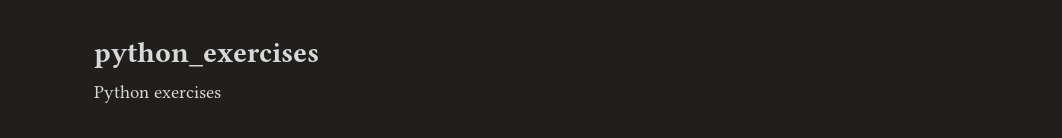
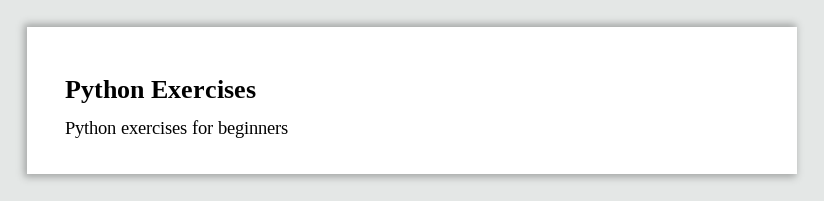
[94,42,319,68] python_exercises -> [65,80,257,103] Python Exercises
(221, 92) none -> [192,120,288,138] for beginners

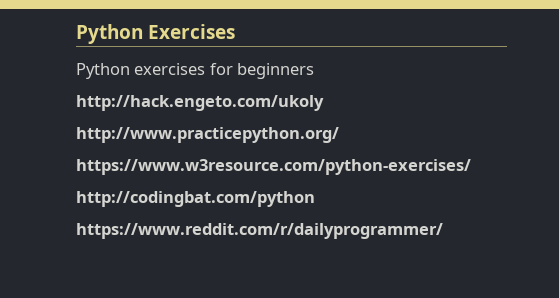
(288, 129) none -> [76,95,324,111] [76,127,339,143] [76,159,471,175] [76,191,315,207] [76,223,443,239] // http://hack.engeto.com/ukoly // http://www.practicepython.org/ // https://www.w3resource.com/python-exercises/ // http://codingbat.com/python // https://www.reddit.com/r/dailyprogrammer/

